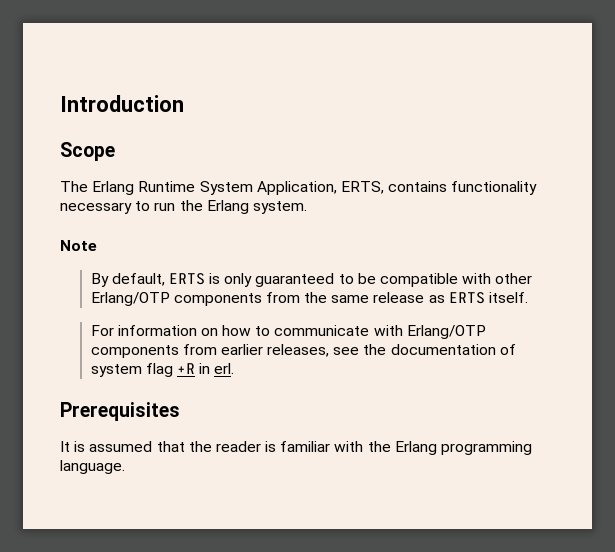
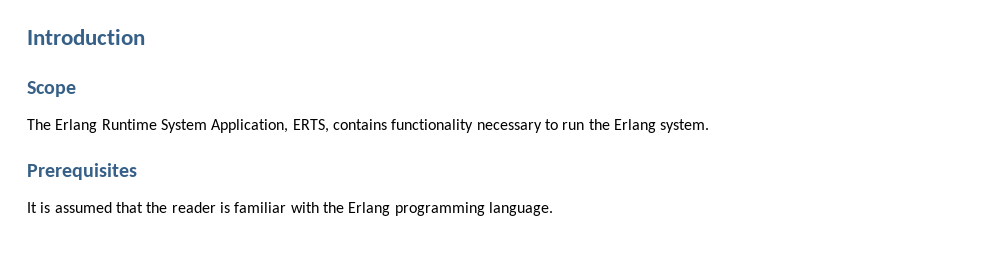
[60,240,97,251] [90,273,533,287] [90,292,529,306] [90,325,486,339] [90,344,516,358] [90,363,235,377] // Note // By default, ERTS is only guaranteed to be compatible with other Erlang/OTP components from the same release as ERTS itself. // For information on how to communicate with Erlang/OTP components from earlier releases, see the documentation of system flag +R in erl. -> (710, 126) none

